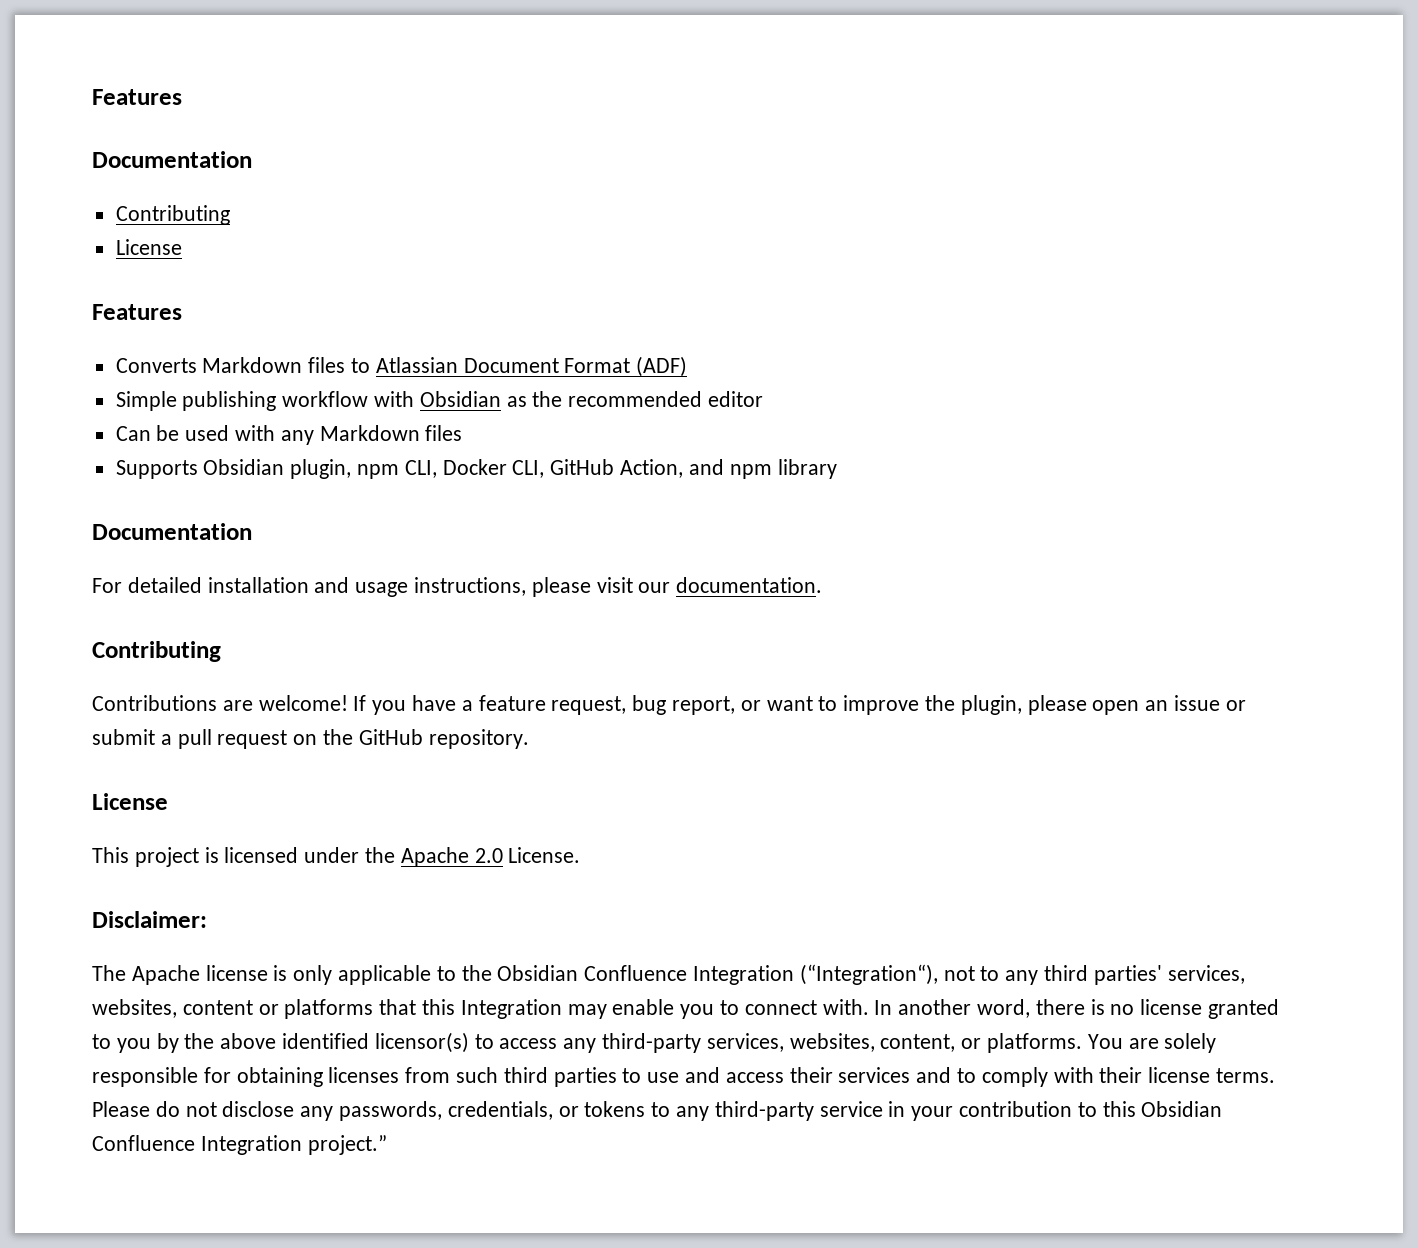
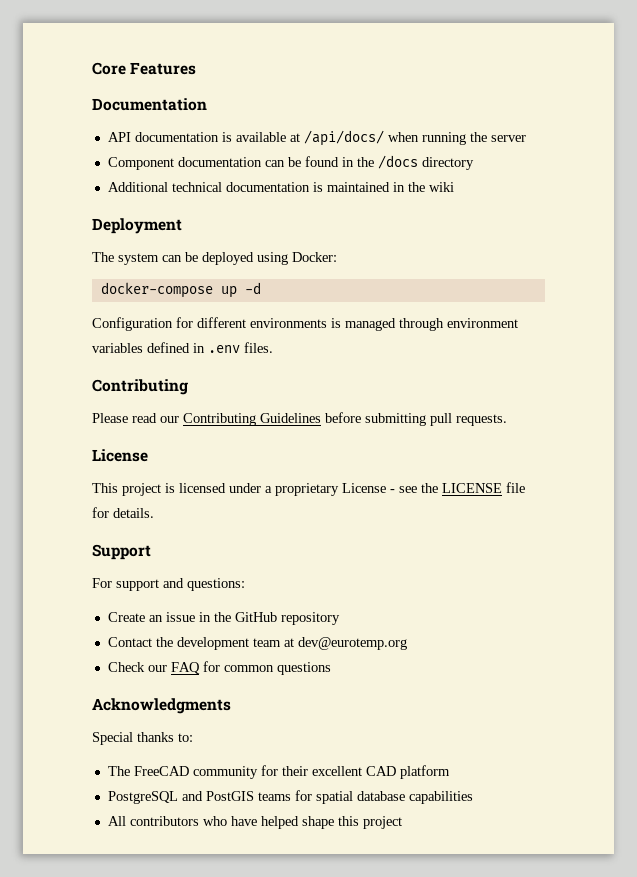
(92, 97) none -> [92,62,126,75] Core
[115,205,230,225] [115,239,182,255] [92,304,182,320] [115,356,688,377] [115,391,764,411] [115,425,463,445] [115,459,837,479] [92,523,252,540] [92,577,823,597] [92,641,221,662] [92,695,1246,715] [92,729,529,749] Contributing // License // Features // Converts Markdown files to Atlassian Document Format (ADF) // Simple publishing workflow with Obsidian as the recommended editor // Can be used with any Markdown files // Supports Obsidian plugin, npm CLI, Docker CLI, GitHub Action, and npm library // Documentation // For detailed installation and usage instructions, please visit our documentation. // Contributing // Contributions are welcome! If you have a feature request, bug report, or want to improve the plugin, please open an issue or submit a pull request on the GitHub repository. -> [107,130,526,146] [107,155,474,170] [107,182,454,192] [92,218,182,234] [92,252,337,265] [100,282,261,298] [92,317,518,331] [92,342,273,353] [92,379,188,395] [92,412,507,426] API documentation is available at /api/docs/ when running the server // Component documentation can be found in the /docs directory // Additional technical documentation is maintained in the wiki // Deployment // The system can be deployed using Docker: // docker-compose up -d // Configuration for different environments is managed through environment variables defined in .env files. // Contributing // Please read our Contributing Guidelines before submitting pull requests.
[365,847,581,867] [92,911,207,928] [92,964,1245,985] [92,999,1280,1019] [92,1032,1217,1053] [92,1067,1276,1087] [92,1101,1223,1121] [92,1135,387,1155] the Apache 2.0 License. // Disclaimer: // The Apache license is only applicable to the Obsidian Confluence Integration (“Integration“), not to any third parties' services, websites, content or platforms that this Integration may enable you to connect with. In another word, there is no license granted to you by the above identified licensor(s) to access any third-party services, websites, content, or platforms. You are solely responsible for obtaining licenses from such third parties to use and access their services and to comply with their license terms. Please do not disclose any passwords, credentials, or tokens to any third-party service in your contribution to this Obsidian Confluence Integration project.” -> [265,482,525,496] [92,507,154,518] [92,544,151,560] [92,578,245,591] [107,612,340,625] [107,637,407,650] [107,661,331,675] [92,698,231,714] [92,732,193,745] [107,765,450,779] [107,790,473,804] [107,816,402,829] a proprietary License - see the LICENSE file for details. // Support // For support and questions: // Create an issue in the GitHub repository // Contact the development team at dev@eurotemp.org // Check our FAQ for common questions // Acknowledgments // Special thanks to: // The FreeCAD community for their excellent CAD platform // PostgreSQL and PostGIS teams for spatial database capabilities // All contributors who have helped shape this project

